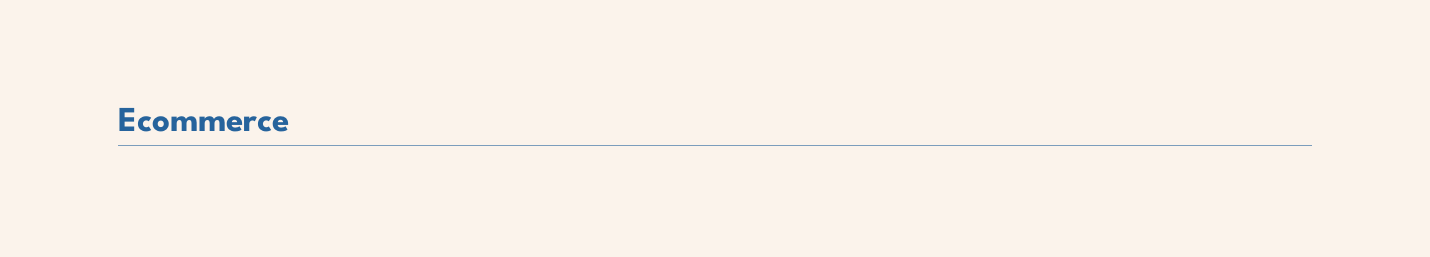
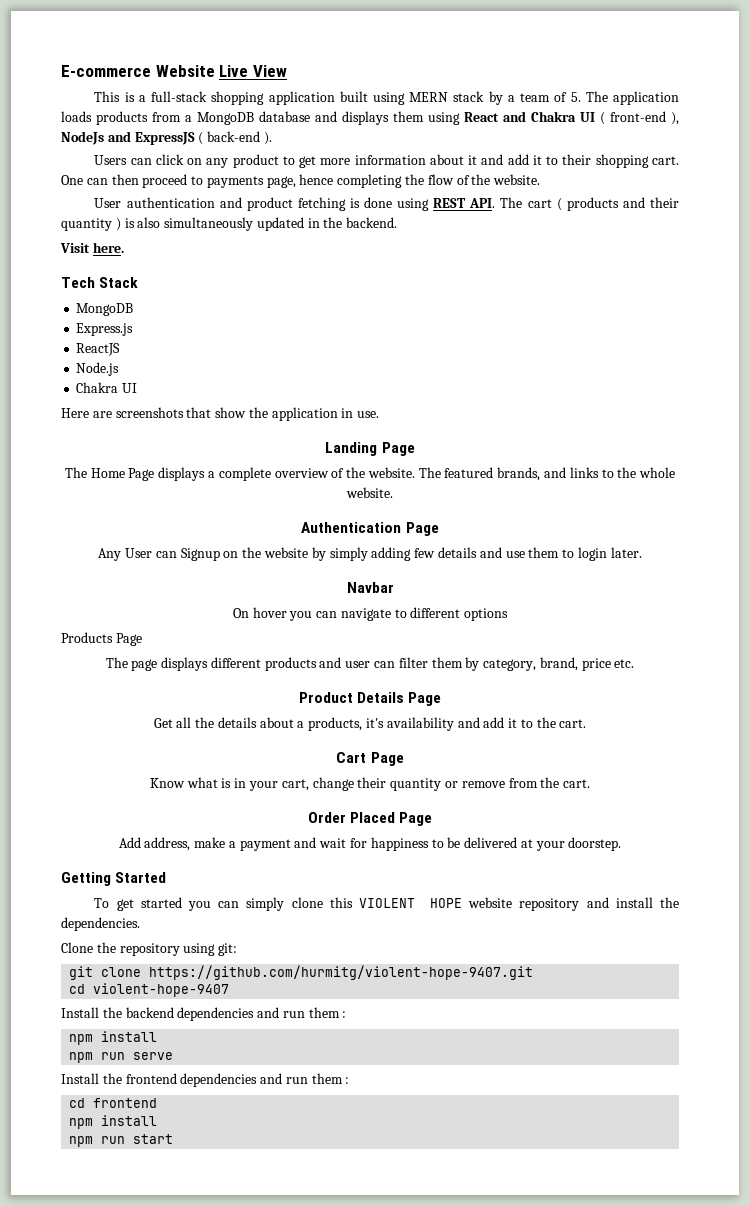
[118,107,289,132] Ecommerce -> [61,65,287,77] [94,91,679,105] [61,111,679,125] [61,131,272,145] [94,154,679,168] [61,174,541,188] [94,197,680,211] [61,217,398,231] [60,242,124,253] [61,277,139,288] [76,303,134,316] [76,323,134,336] [76,343,121,356] [76,362,120,376] [76,382,138,393] [61,407,380,421] [325,442,415,456] [64,467,676,481] [346,487,393,498] [301,522,439,536] [98,547,642,561] [346,582,394,593] [232,607,509,621] [61,632,142,646] [105,657,635,671] [298,692,442,706] [153,717,587,731] [336,752,404,766] [149,777,591,791] [307,812,433,826] [118,837,622,851] [61,872,167,886] [94,897,680,911] [61,917,140,931] [61,942,238,956] [69,965,534,980] [69,983,230,997] [61,1007,347,1021] [69,1031,158,1045] [69,1052,174,1063] [61,1073,350,1087] [69,1098,158,1108] [69,1115,158,1129] [69,1134,174,1147] E-commerce Website Live View // This is a full-stack shopping application built using MERN stack by a team of 5. The application loads products from a MongoDB database and displays them using React and Chakra UI ( front-end ), NodeJs and ExpressJS ( back-end ). // Users can click on any product to get more information about it and add it to their shopping cart. One can then proceed to payments page, hence completing the flow of the website. // User authentication and product fetching is done using REST API. The cart ( products and their quantity ) is also simultaneously updated in the backend. // Visit here. // Tech Stack // MongoDB // Express.js // ReactJS // Node.js // Chakra UI // Here are screenshots that show the application in use. // Landing Page // The Home Page displays a complete overview of the website. The featured brands, and links to the whole website. // Authentication Page // Any User can Signup on the website by simply adding few details and use them to login later. // Navbar // On hover you can navigate to different options // Products Page // The page displays different products and user can filter them by category, brand, price etc. // Product Details Page // Get all the details about a products, it's availability and add it to the cart. // Cart Page // Know what is in your cart, change their quantity or remove from the cart. // Order Placed Page // Add address, make a payment and wait for happiness to be delivered at your doorstep. // Getting Started // To get started you can simply clone this VIOLENT HOPE website repository and install the dependencies. // Clone the repository using git: // git clone https://github.com/hurmitg/violent-hope-9407.git // cd violent-hope-9407 // Install the backend dependencies and run them : // npm install // npm run serve // Install the frontend dependencies and run them : // cd frontend // npm install // npm run start

